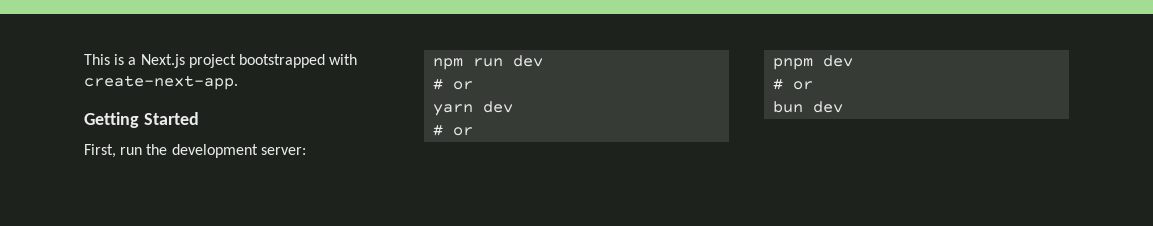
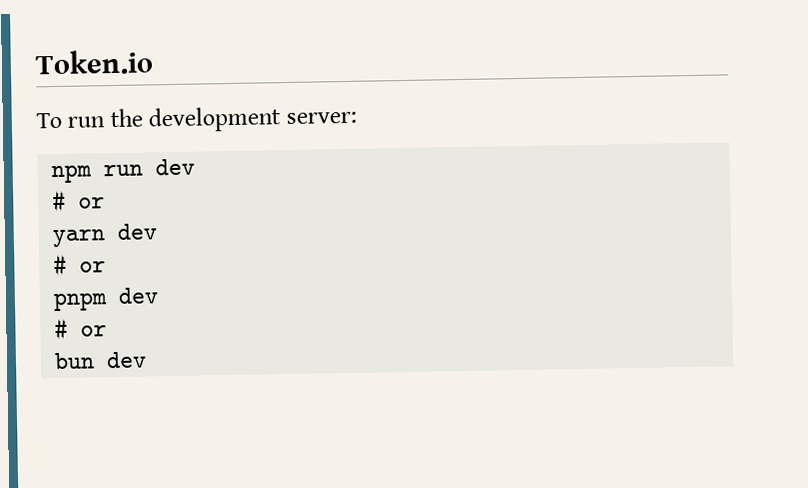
[84,54,358,68] [84,75,238,90] [84,112,199,128] [84,144,116,158] This is a Next.js project bootstrapped with create-next-app. // Getting Started // First, -> [35,49,154,76] [36,112,62,129] Token.io // To

